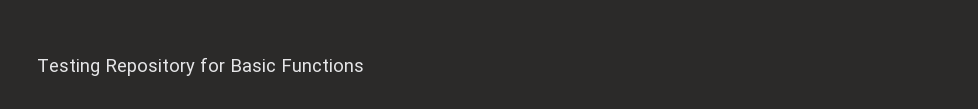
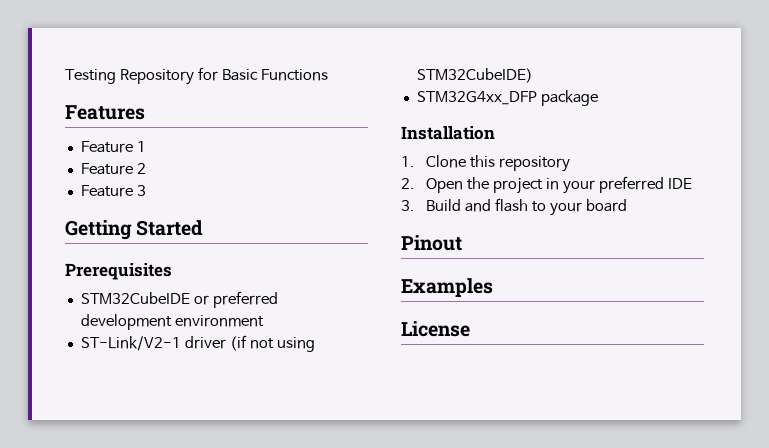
(364, 65) none -> [65,105,145,120] [80,141,146,153] [80,163,146,175] [80,185,146,197] [65,220,204,240] [65,263,172,280] [80,291,278,308] [80,314,264,330] [80,335,315,352] [416,68,533,83] [416,90,598,106] [401,126,495,140] [401,155,570,172] [401,176,692,194] [401,198,627,216] [401,235,462,251] [401,278,493,297] [401,321,470,337] // Features // Feature 1 // Feature 2 // Feature 3 // Getting Started // Prerequisites // STM32CubeIDE or preferred development environment // ST-Link/V2-1 driver (if not using STM32CubeIDE) // STM32G4xx_DFP package // Installation // 1. Clone this repository // 2. Open the project in your preferred IDE // 3. Build and flash to your board // Pinout // Examples // License

